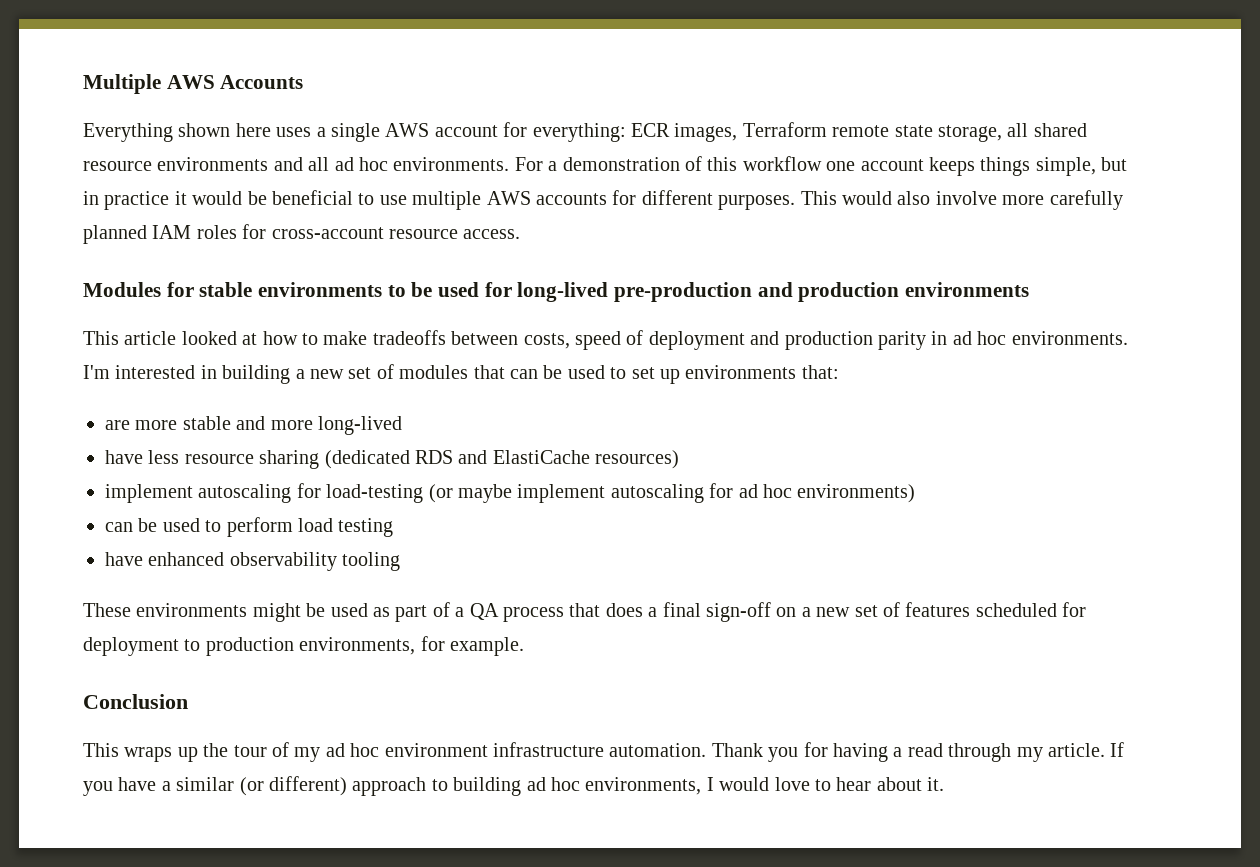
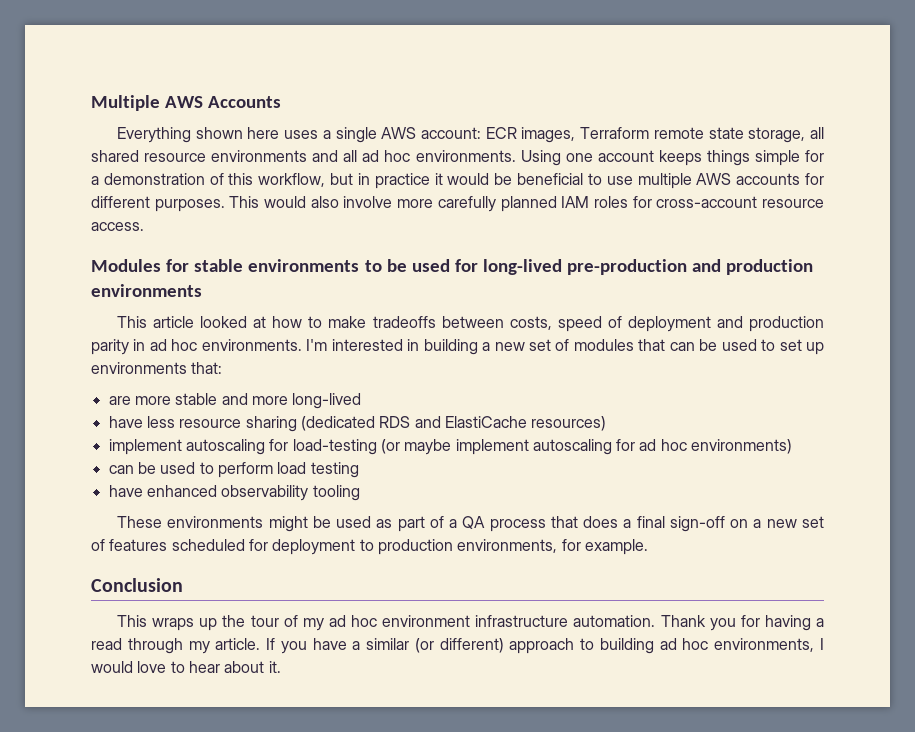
[434,122,626,142] account for everything: -> [421,127,482,139] account:
[514,156,1096,176] For a demonstration of this workflow one account keeps things simple, -> [520,150,824,166] [91,173,326,187] Using one account keeps things simple for a demonstration of this workflow,

